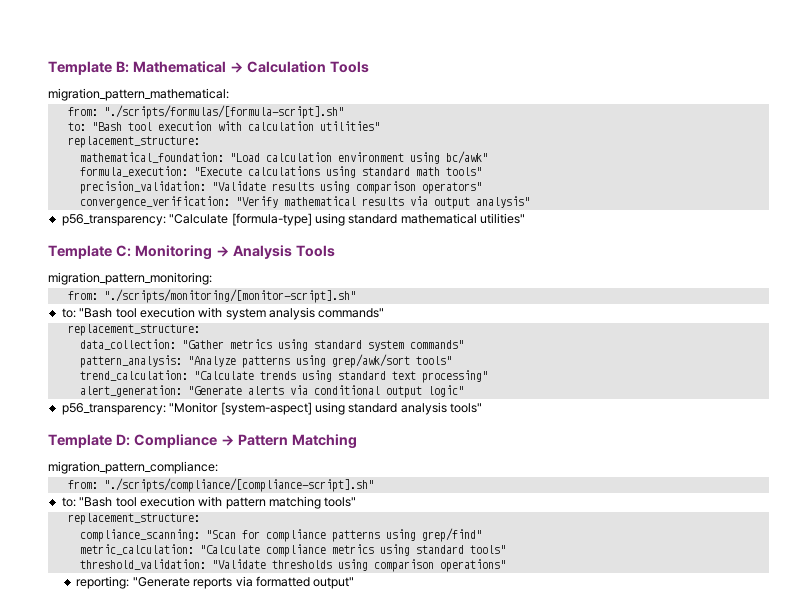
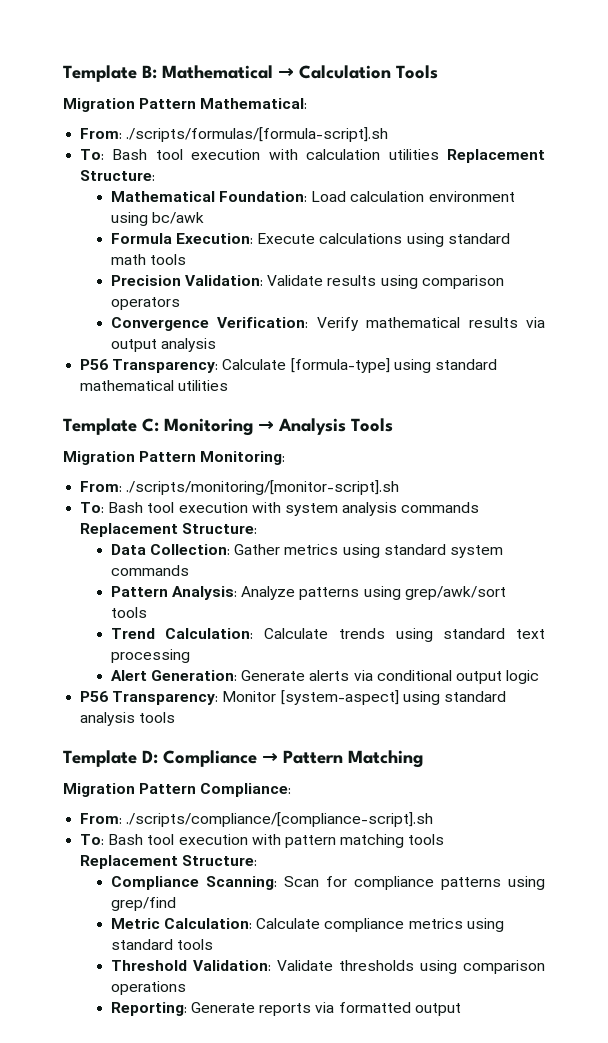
[48,88,229,101] [67,105,344,119] [67,121,380,131] [67,136,200,148] [79,151,488,164] [79,166,482,178] [79,181,482,194] [79,196,530,209] [61,214,229,226] migration_pattern_mathematical: // from: "./scripts/formulas/[formula-script].sh" // to: "Bash tool execution with calculation utilities" // replacement_structure: // mathematical_foundation: "Load calculation environment using bc/awk" // formula_execution: "Execute calculations using standard math tools" // precision_validation: "Validate results using comparison operators" // convergence_verification: "Verify mathematical results via output analysis" // p56_transparency: "Calculate -> [63,98,308,112] [80,127,389,142] [80,149,545,163] [80,170,156,181] [110,191,515,202] [110,212,204,226] [110,233,510,247] [110,254,186,265] [110,275,504,289] [110,297,180,310] [110,317,545,331] [110,338,216,352] [80,359,287,373] Migration Pattern Mathematical: // From: ./scripts/formulas/[formula-script].sh // To: Bash tool execution with calculation utilities Replacement Structure: // Mathematical Foundation: Load calculation environment using bc/awk // Formula Execution: Execute calculations using standard math tools // Precision Validation: Validate results using comparison operators // Convergence Verification: Verify mathematical results via output analysis // P56 Transparency: Calculate
[480,213,525,224] utilities" -> [178,380,229,391] utilities
[48,272,212,285] [67,289,356,303] [61,308,113,318] migration_pattern_monitoring: // from: "./scripts/monitoring/[monitor-script].sh" // to: "Bash -> [63,451,286,465] [80,480,400,495] [80,502,144,513] Migration Pattern Monitoring: // From: ./scripts/monitoring/[monitor-script].sh // To: Bash
[318,308,385,318] [67,324,200,336] [79,339,464,351] [79,354,452,368] [79,370,488,383] [79,385,464,398] [61,402,219,415] commands" // replacement_structure: // data_collection: "Gather metrics using standard system commands" // pattern_analysis: "Analyze patterns using grep/awk/sort tools" // trend_calculation: "Calculate trends using standard text processing" // alert_generation: "Generate alerts via conditional output logic" // p56_transparency: "Monitor -> [401,502,480,513] [80,523,258,537] [110,544,503,558] [110,565,189,576] [110,586,506,600] [110,607,147,618] [110,628,545,642] [110,649,190,663] [110,670,540,684] [80,691,277,705] commands Replacement Structure: // Data Collection: Gather metrics using standard system commands // Pattern Analysis: Analyze patterns using grep/awk/sort tools // Trend Calculation: Calculate trends using standard text processing // Alert Generation: Generate alerts via conditional output logic // P56 Transparency: Monitor
[450,403,482,413] tools" -> [139,712,176,723] tools
[48,461,218,474] [67,478,374,492] [61,497,113,507] migration_pattern_compliance: // from: "./scripts/compliance/[compliance-script].sh" // to: "Bash -> [63,783,292,797] [80,812,434,827] [80,834,144,845] Migration Pattern Compliance: // From: ./scripts/compliance/[compliance-script].sh // To: Bash
[324,497,357,507] [67,513,200,525] [79,528,482,542] [79,544,506,557] [79,559,506,572] [76,576,190,589] tools" // replacement_structure: // compliance_scanning: "Scan for compliance patterns using grep/find" // metric_calculation: "Calculate compliance metrics using standard tools" // threshold_validation: "Validate thresholds using comparison operations" // reporting: "Generate -> [408,834,445,845] [80,855,258,869] [110,876,545,890] [110,897,176,911] [110,918,504,932] [110,939,213,950] [110,960,545,974] [110,981,186,995] [110,1002,255,1016] tools Replacement Structure: // Compliance Scanning: Scan for compliance patterns using grep/find // Metric Calculation: Calculate compliance metrics using standard tools // Threshold Validation: Validate thresholds using comparison operations // Reporting: Generate
[313,577,355,589] output" -> [414,1003,461,1016] output

